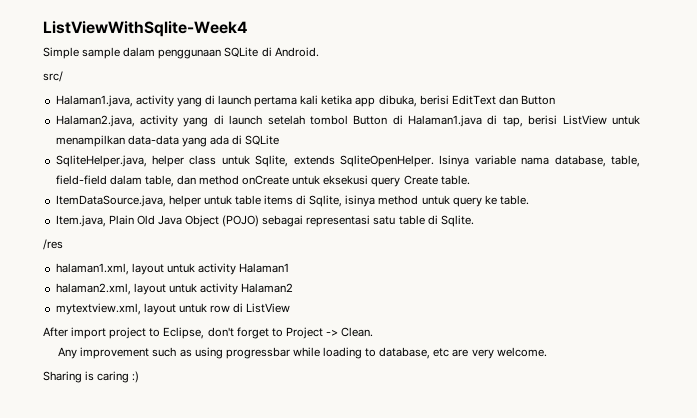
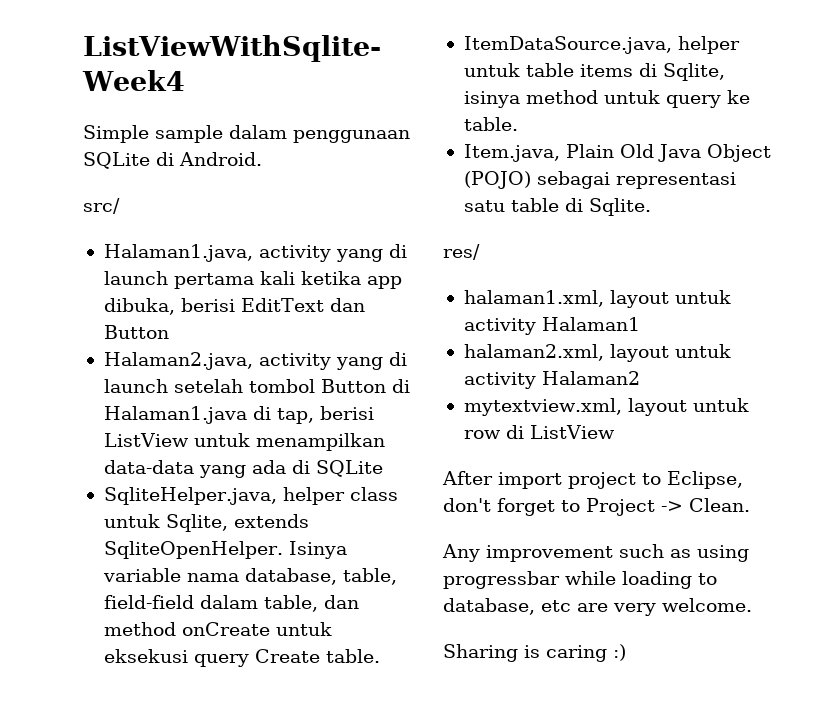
[43,239,63,250] /res -> [443,244,480,260] res/

